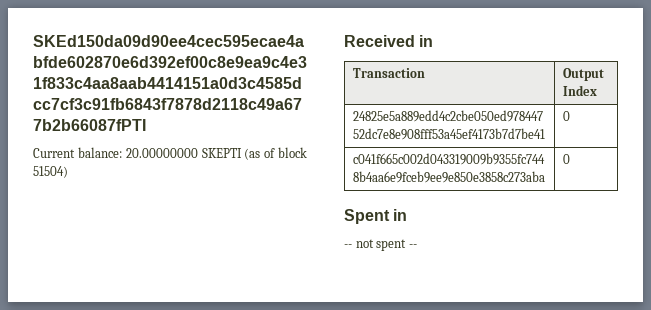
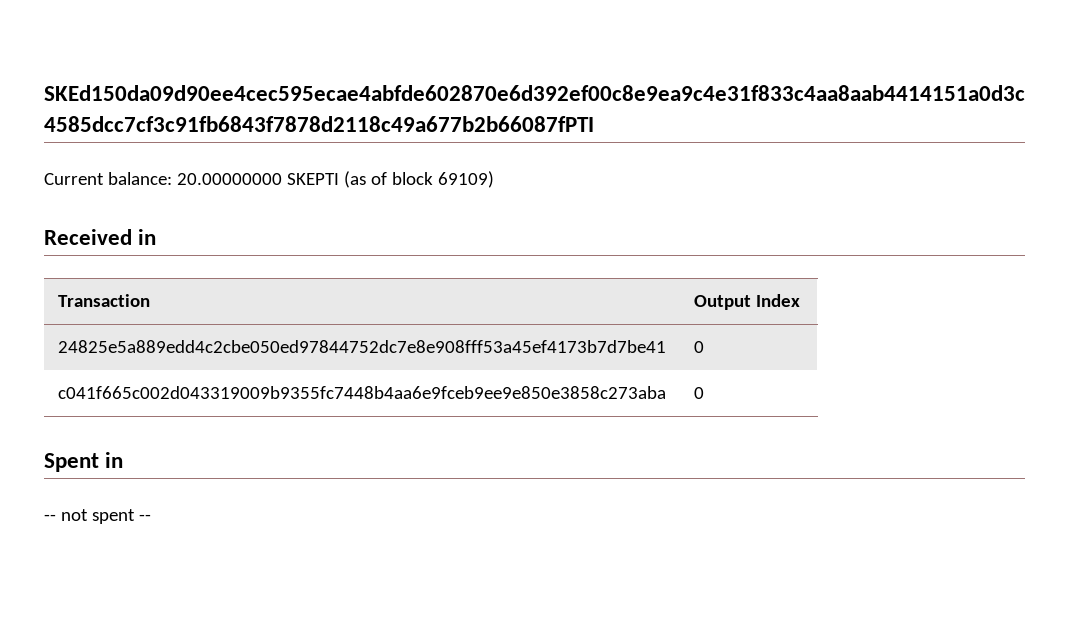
[33,166,68,178] 51504) -> [437,171,494,188] 69109)

